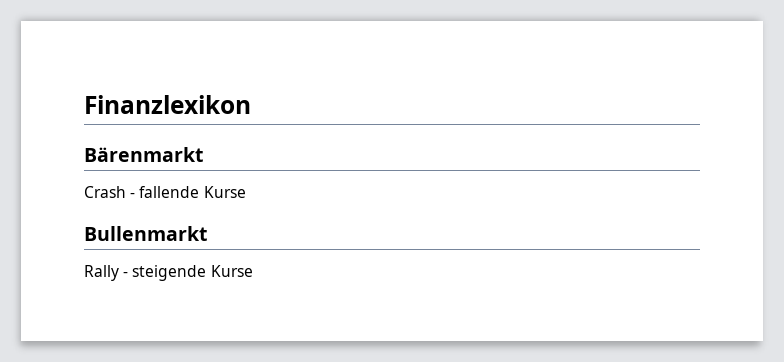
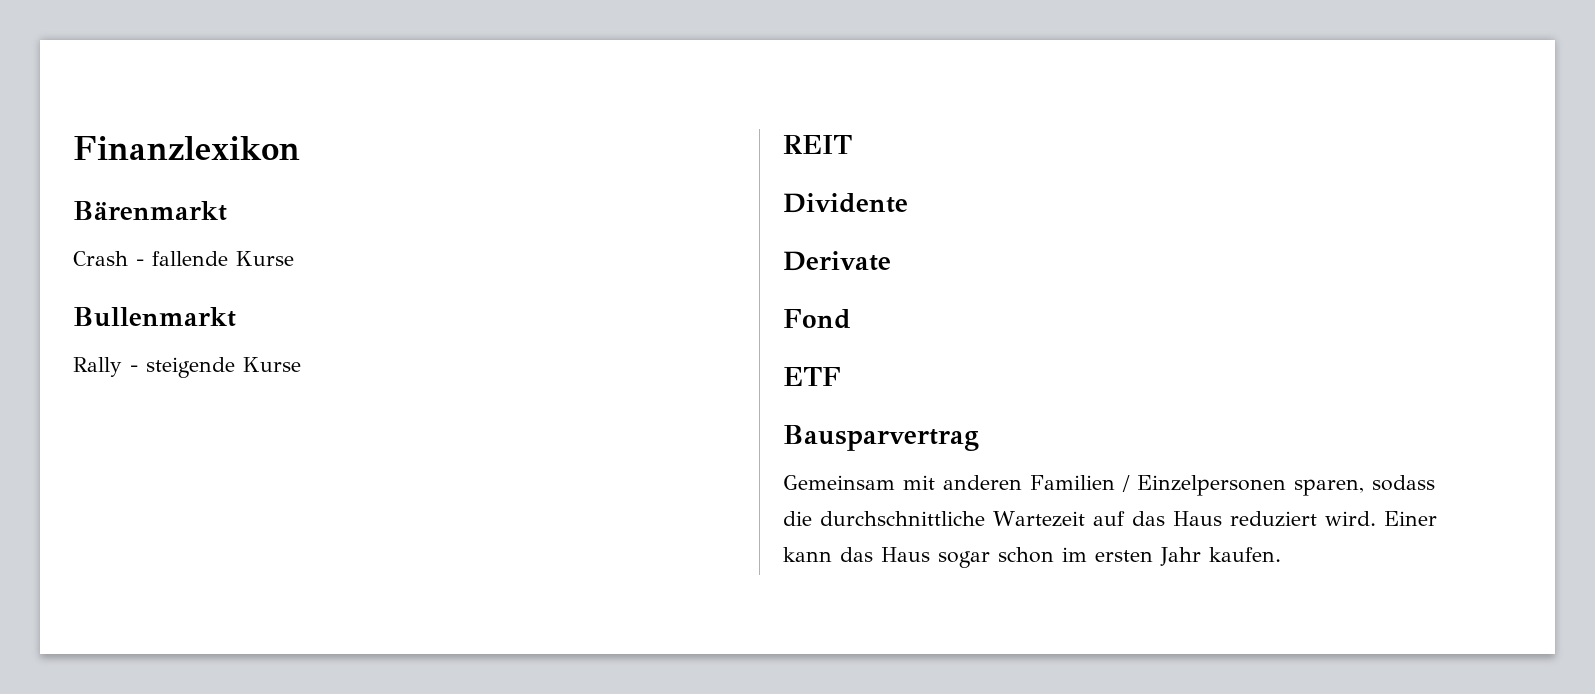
(253, 271) none -> [783,135,852,154] [783,193,908,213] [783,251,891,271] [783,309,851,329] [783,367,841,386] [783,425,979,451] [783,475,1435,496] [783,511,1437,527] [783,547,1281,568] // REIT // Dividente // Derivate // Fond // ETF // Bausparvertrag // Gemeinsam mit anderen Familien / Einzelpersonen sparen, sodass die durchschnittliche Wartezeit auf das Haus reduziert wird. Einer kann das Haus sogar schon im ersten Jahr kaufen.

